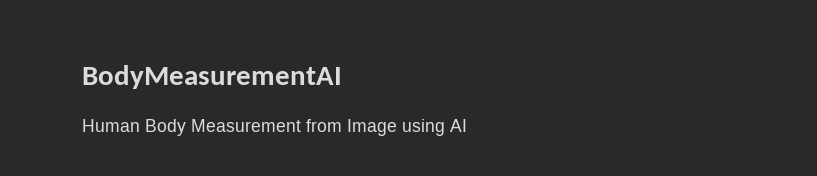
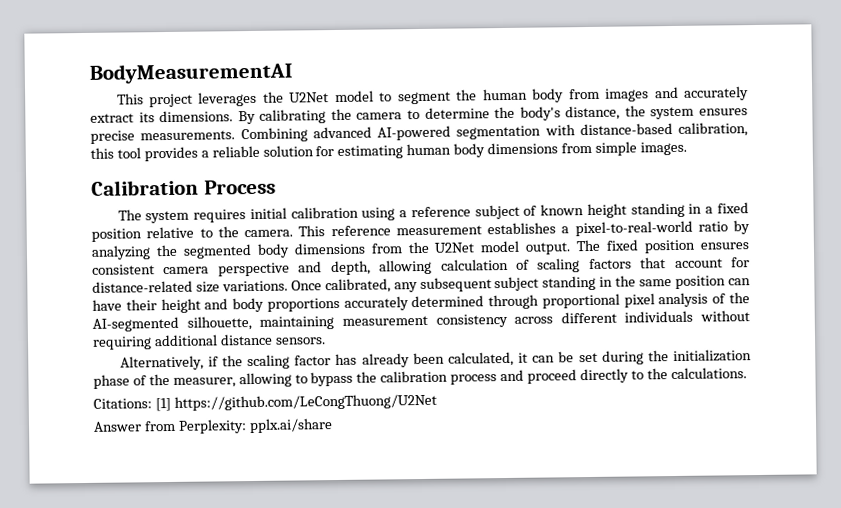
[82,119,467,136] Human Body Measurement from Image using AI -> [116,86,750,108] [90,105,748,125] [90,122,748,144] [90,141,687,162] [91,179,276,196] [117,202,749,224] [91,220,750,242] [91,239,749,260] [92,257,750,277] [92,275,751,294] [92,292,750,314] [92,310,750,332] [92,333,326,350] [119,349,752,371] [93,367,747,389] [93,393,437,412] [93,418,333,434] This project leverages the U2Net model to segment the human body from images and accurately extract its dimensions. By calibrating the camera to determine the body's distance, the system ensures precise measurements. Combining advanced AI-powered segmentation with distance-based calibration, this tool provides a reliable solution for estimating human body dimensions from simple images. // Calibration Process // The system requires initial calibration using a reference subject of known height standing in a fixed position relative to the camera. This reference measurement establishes a pixel-to-real-world ratio by analyzing the segmented body dimensions from the U2Net model output. The fixed position ensures consistent camera perspective and depth, allowing calculation of scaling factors that account for distance-related size variations. Once calibrated, any subsequent subject standing in the same position can have their height and body proportions accurately determined through proportional pixel analysis of the AI-segmented silhouette, maintaining measurement consistency across different individuals without requiring additional distance sensors. // Alternatively, if the scaling factor has already been calculated, it can be set during the initialization phase of the measurer, allowing to bypass the calibration process and proceed directly to the calculations. // Citations: [1] https://github.com/LeCongThuong/U2Net // Answer from Perplexity: pplx.ai/share

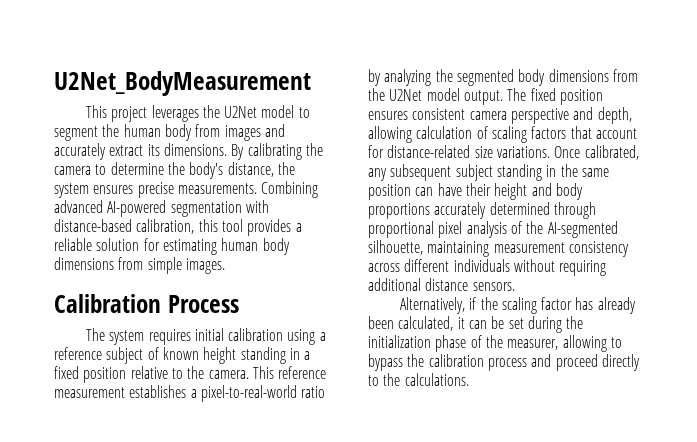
[89,62,293,84] BodyMeasurementAI -> [54,71,311,96] U2Net_BodyMeasurement
[93,393,437,412] [93,418,333,434] // Citations: [1] https://github.com/LeCongThuong/U2Net // Answer from Perplexity: pplx.ai/share -> (469, 379) none

